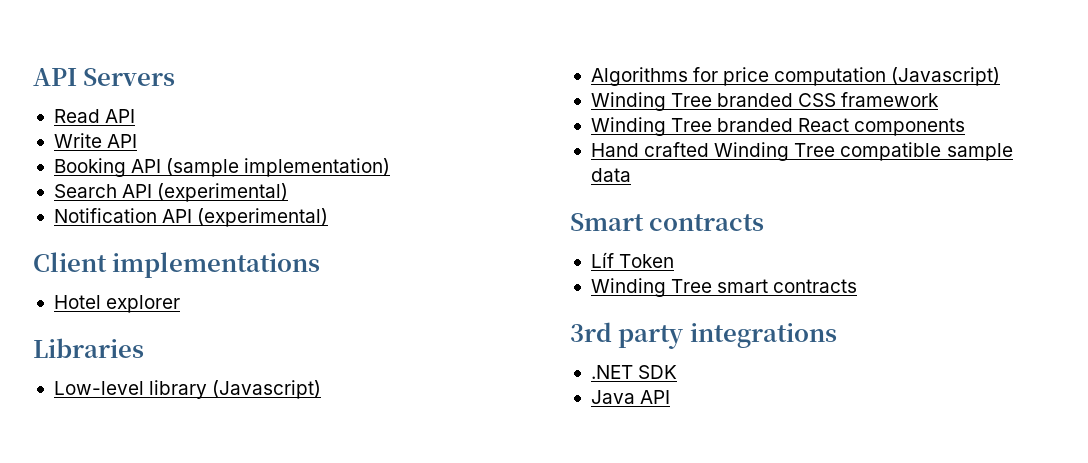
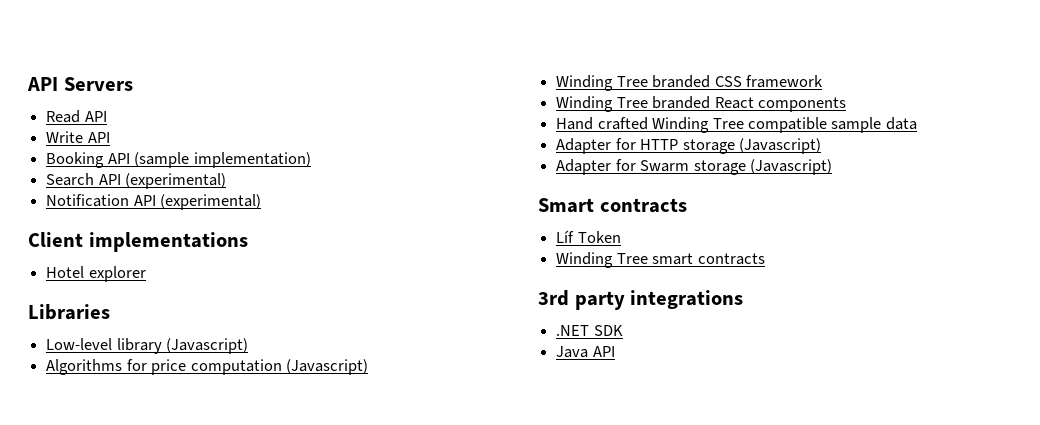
(631, 175) none -> [556,138,821,154] [556,159,832,175] // Adapter for HTTP storage (Javascript) // Adapter for Swarm storage (Javascript)

